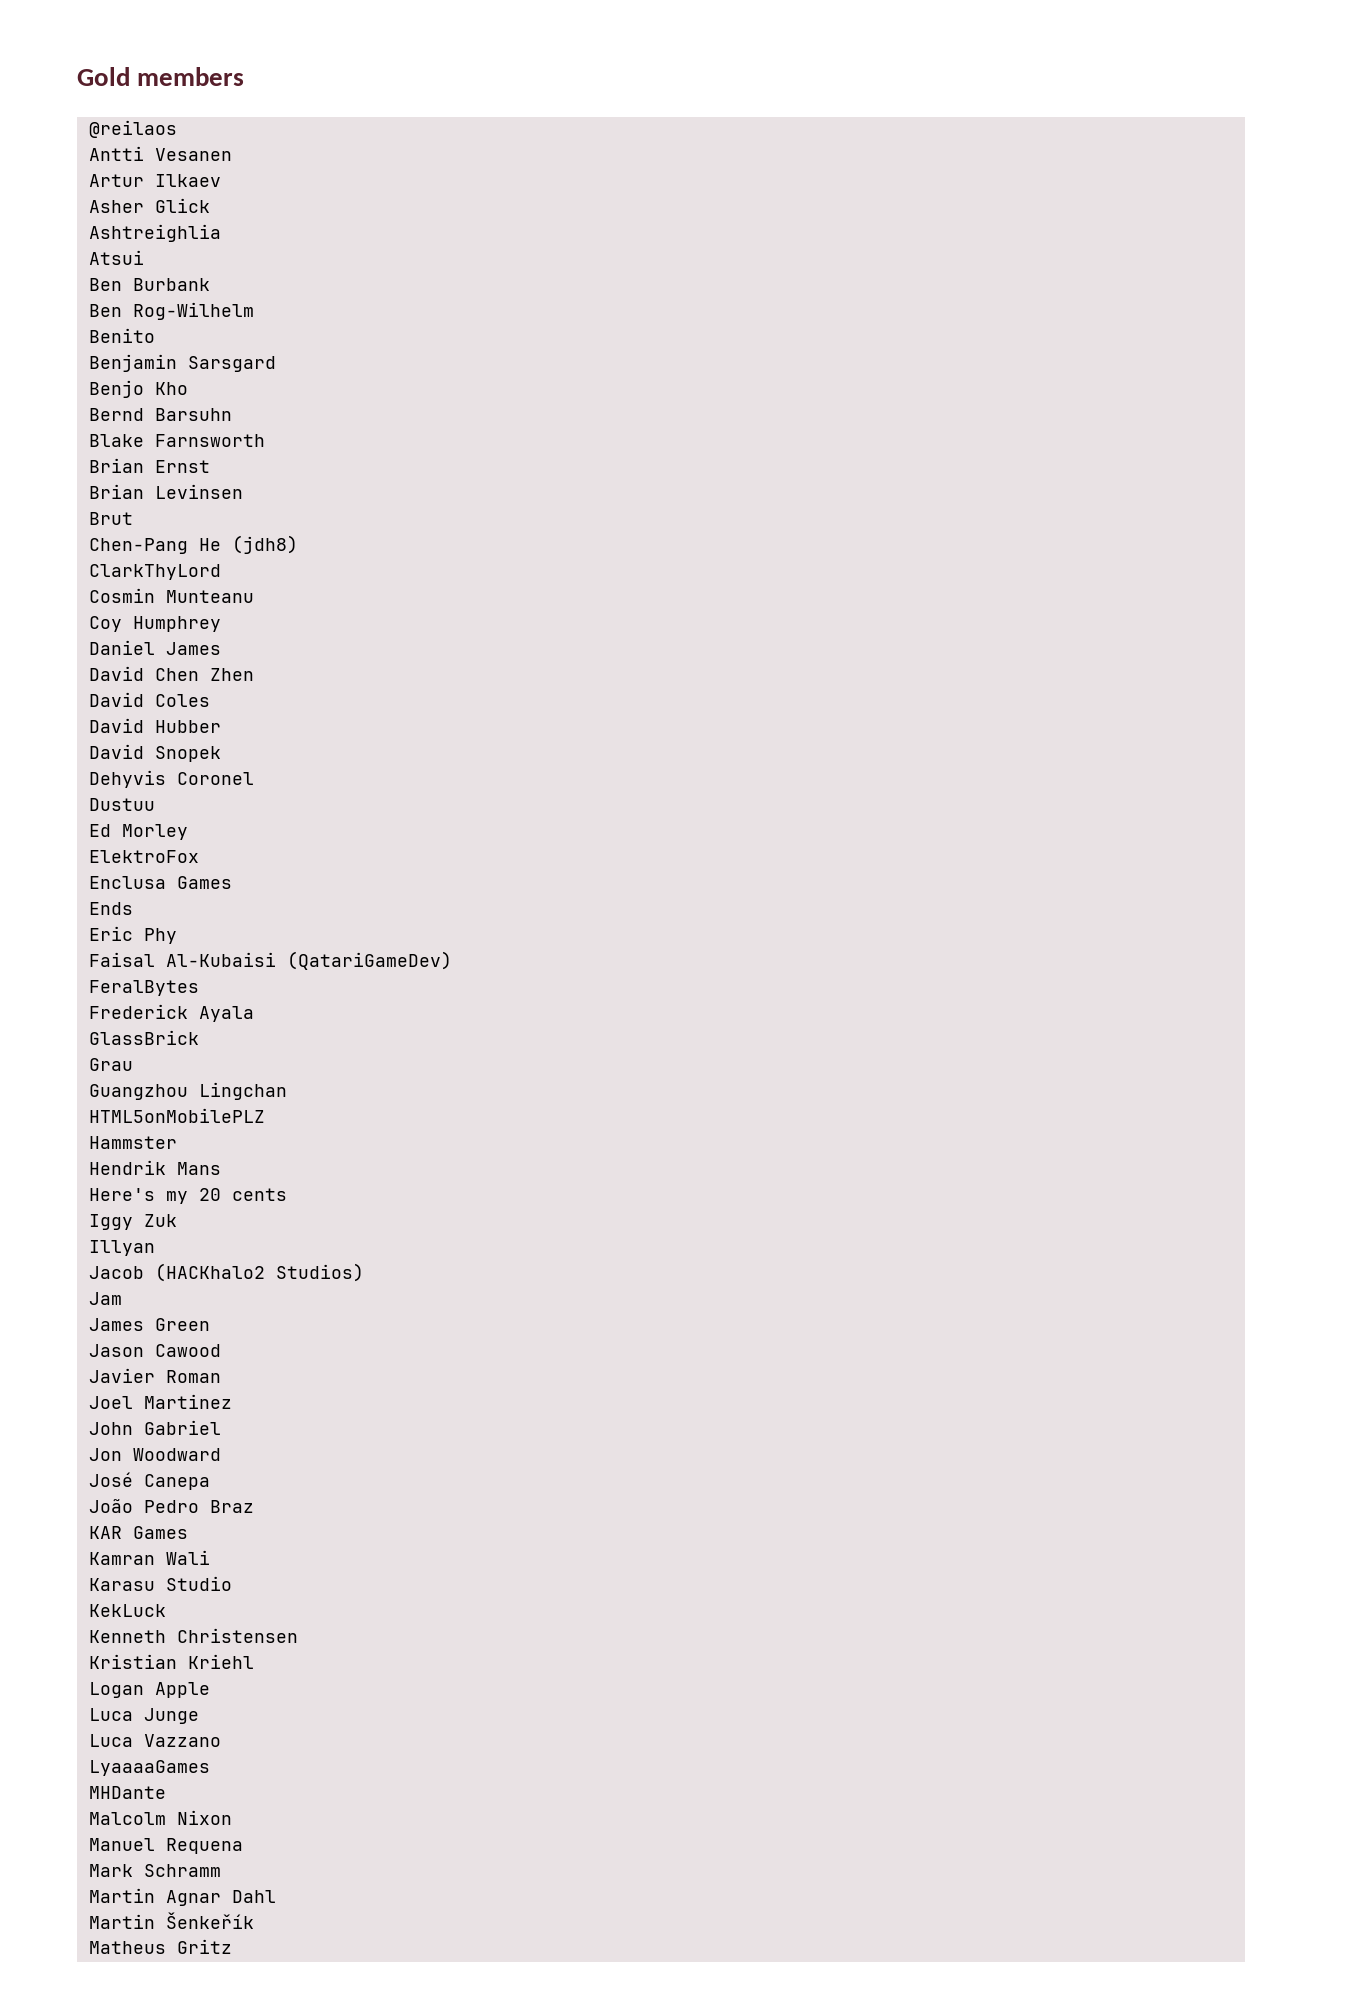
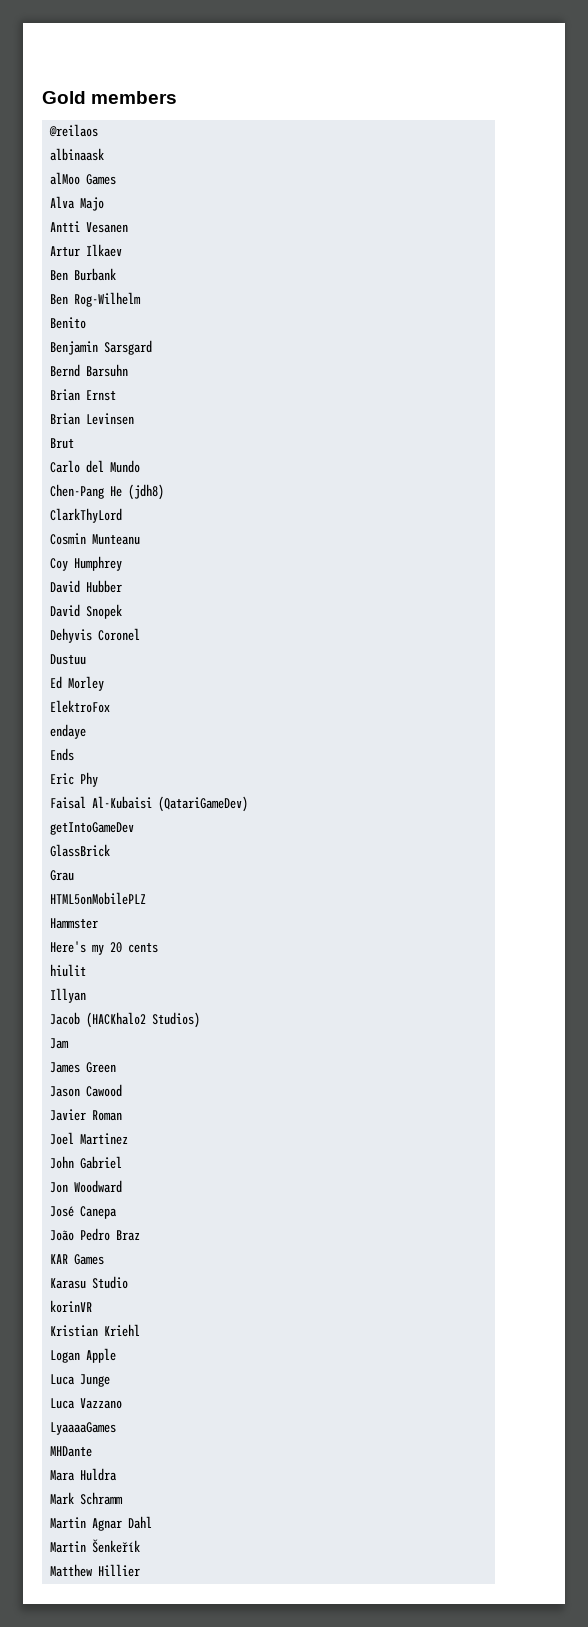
(177, 129) none -> [50,148,105,161] [50,172,117,185] [50,196,105,211] // albinaask // alMoo Games // Alva Majo
[89,198,210,213] [89,224,221,242] [89,250,144,265] // Asher Glick // Ashtreighlia // Atsui -> (123, 250) none
[89,380,188,398] // Benjo Kho -> (153, 347) none
[89,434,265,447] // Blake Farnsworth -> (129, 370) none
(133, 518) none -> [50,460,141,473] // Carlo del Mundo
[89,640,221,655] [89,666,254,681] [89,692,210,707] // Daniel James // David Chen Zhen // David Coles -> (123, 563) none
[89,876,232,889] Enclusa Games -> [50,724,87,739] endaye
[89,980,199,996] [89,1004,254,1022] FeralBytes // Frederick Ayala -> [50,822,135,835] getIntoGameDev
[89,1082,287,1100] // Guangzhou Lingchan -> (75, 875) none
[89,1160,221,1175] // Hendrik Mans -> (99, 923) none
[89,1214,177,1230] Iggy Zuk -> [50,964,87,977] hiulit
[89,1550,210,1565] // Kamran Wali -> (105, 1259) none
[89,1604,166,1617] [89,1628,298,1643] KekLuck // Kenneth Christensen -> [50,1300,93,1313] korinVR
[89,1810,232,1825] [89,1838,243,1854] Malcolm Nixon // Manuel Requena -> [50,1468,118,1481] Mara Huldra
[89,1939,232,1954] Matheus Gritz -> [50,1564,141,1577] Matthew Hillier

